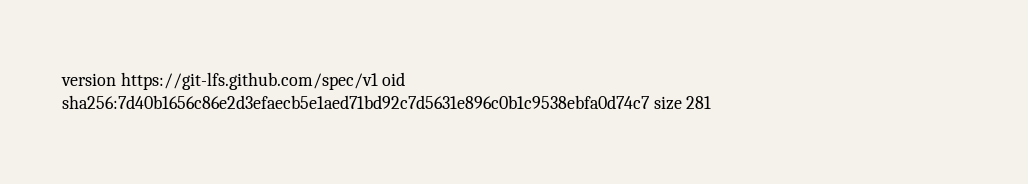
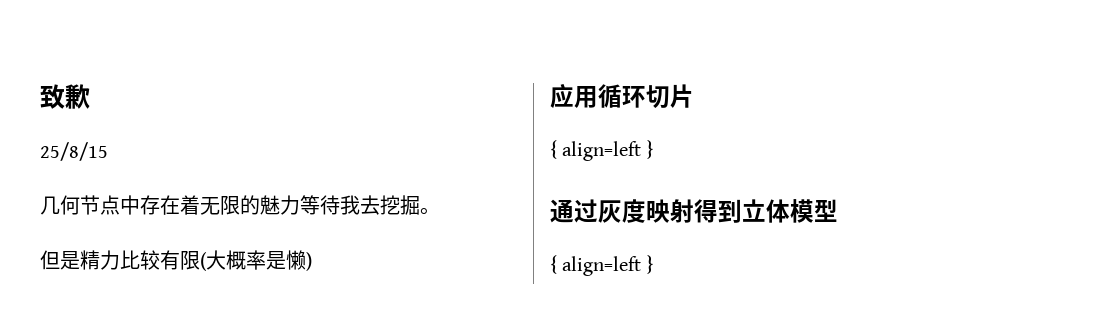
[61,72,406,90] [62,95,712,110] version https://git-lfs.github.com/spec/v1 oid sha256:7d40b1656c86e2d3efaecb5e1aed71bd92c7d5631e896c0b1c9538ebfa0d74c7 size 281 -> [40,84,90,109] [40,142,108,161] [40,195,440,215] [40,250,312,271] [550,84,694,109] [550,140,654,161] [550,199,838,223] [550,255,654,276] 致歉 // 25/8/15 // 几何节点中存在着无限的魅力等待我去挖掘。 // 但是精力比较有限(大概率是懒) // 应用循环切片 // { align=left } // 通过灰度映射得到立体模型 // { align=left }

